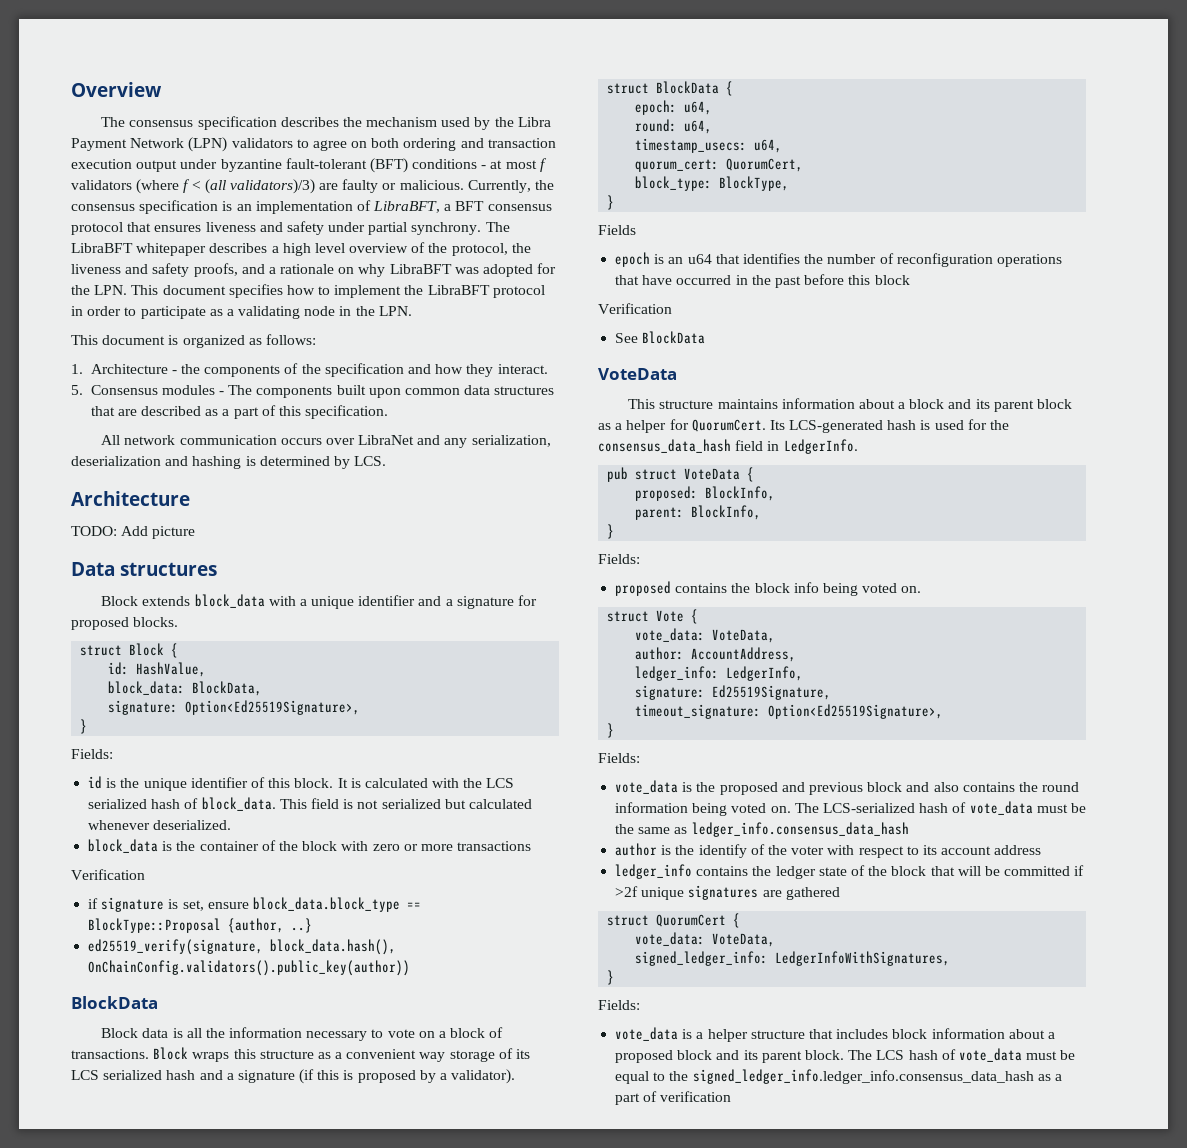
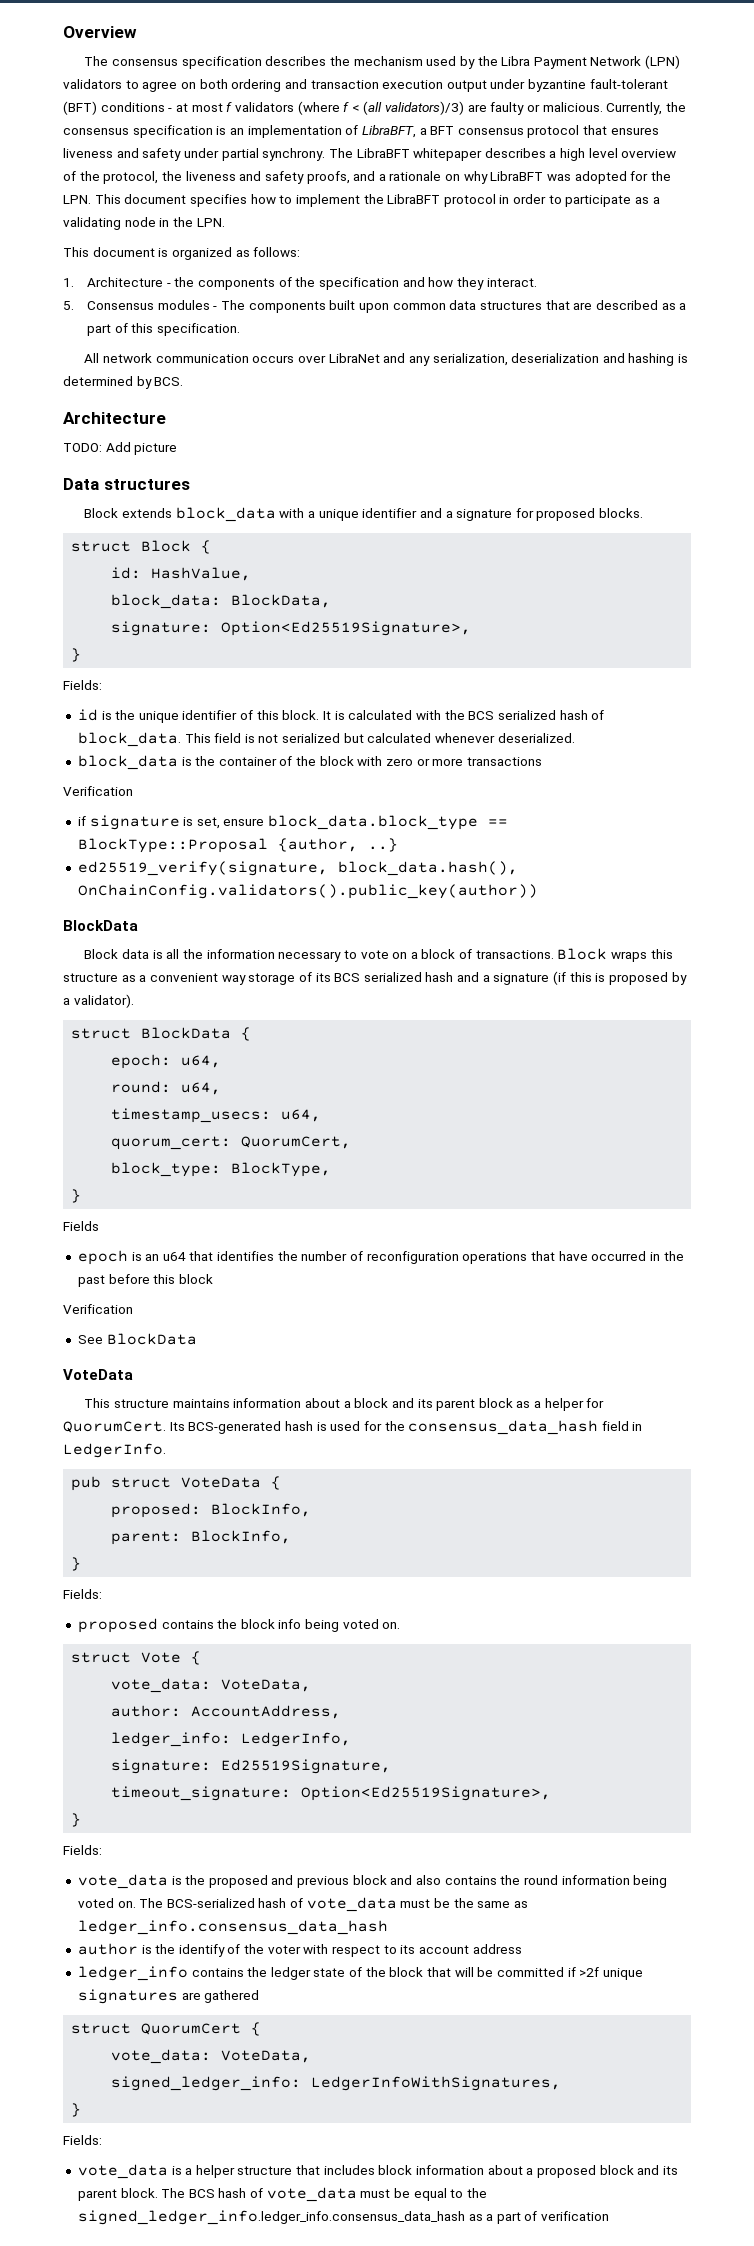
[354,456,387,466] LCS. -> [154,377,184,386] BCS.
[486,778,515,788] LCS -> [468,711,495,720] BCS
[71,1070,99,1080] LCS -> [334,973,361,982] BCS
[789,420,884,433] LCS-generated -> [188,1421,282,1434] BCS-generated
[822,803,915,813] LCS-serialized -> [166,1898,255,1908] BCS-serialized
[876,1050,905,1060] LCS -> [188,2189,215,2198] BCS

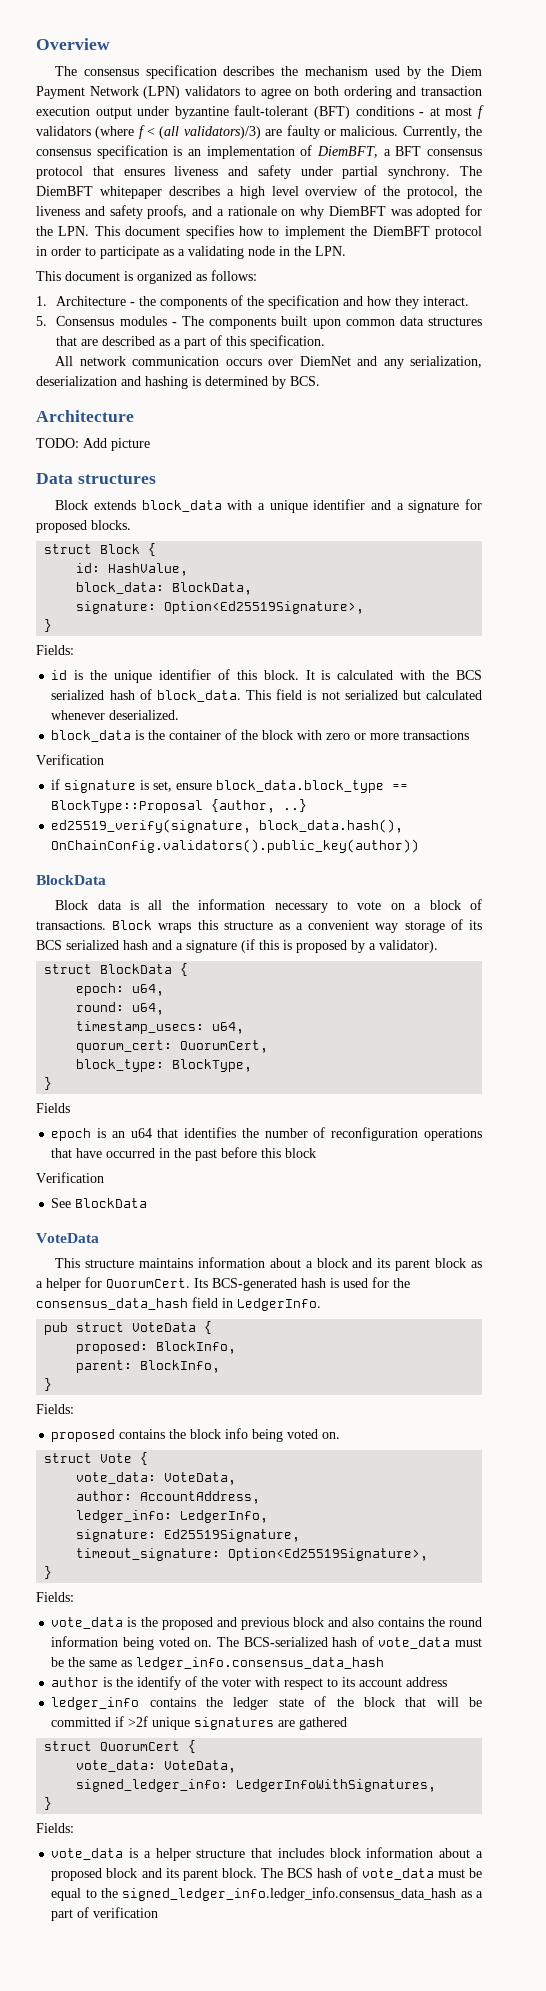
[501,56,531,66] Libra -> [450,66,482,76] Diem
[361,125,416,138] LibraBFT, -> [317,146,378,158] DiemBFT,
[356,148,410,158] LibraBFT -> [36,186,93,196] DiemBFT
[490,171,544,181] LibraBFT -> [328,206,386,216] DiemBFT
[387,194,441,204] LibraBFT -> [372,226,430,236] DiemBFT
[328,353,380,363] LibraNet -> [299,356,351,366] DiemNet

